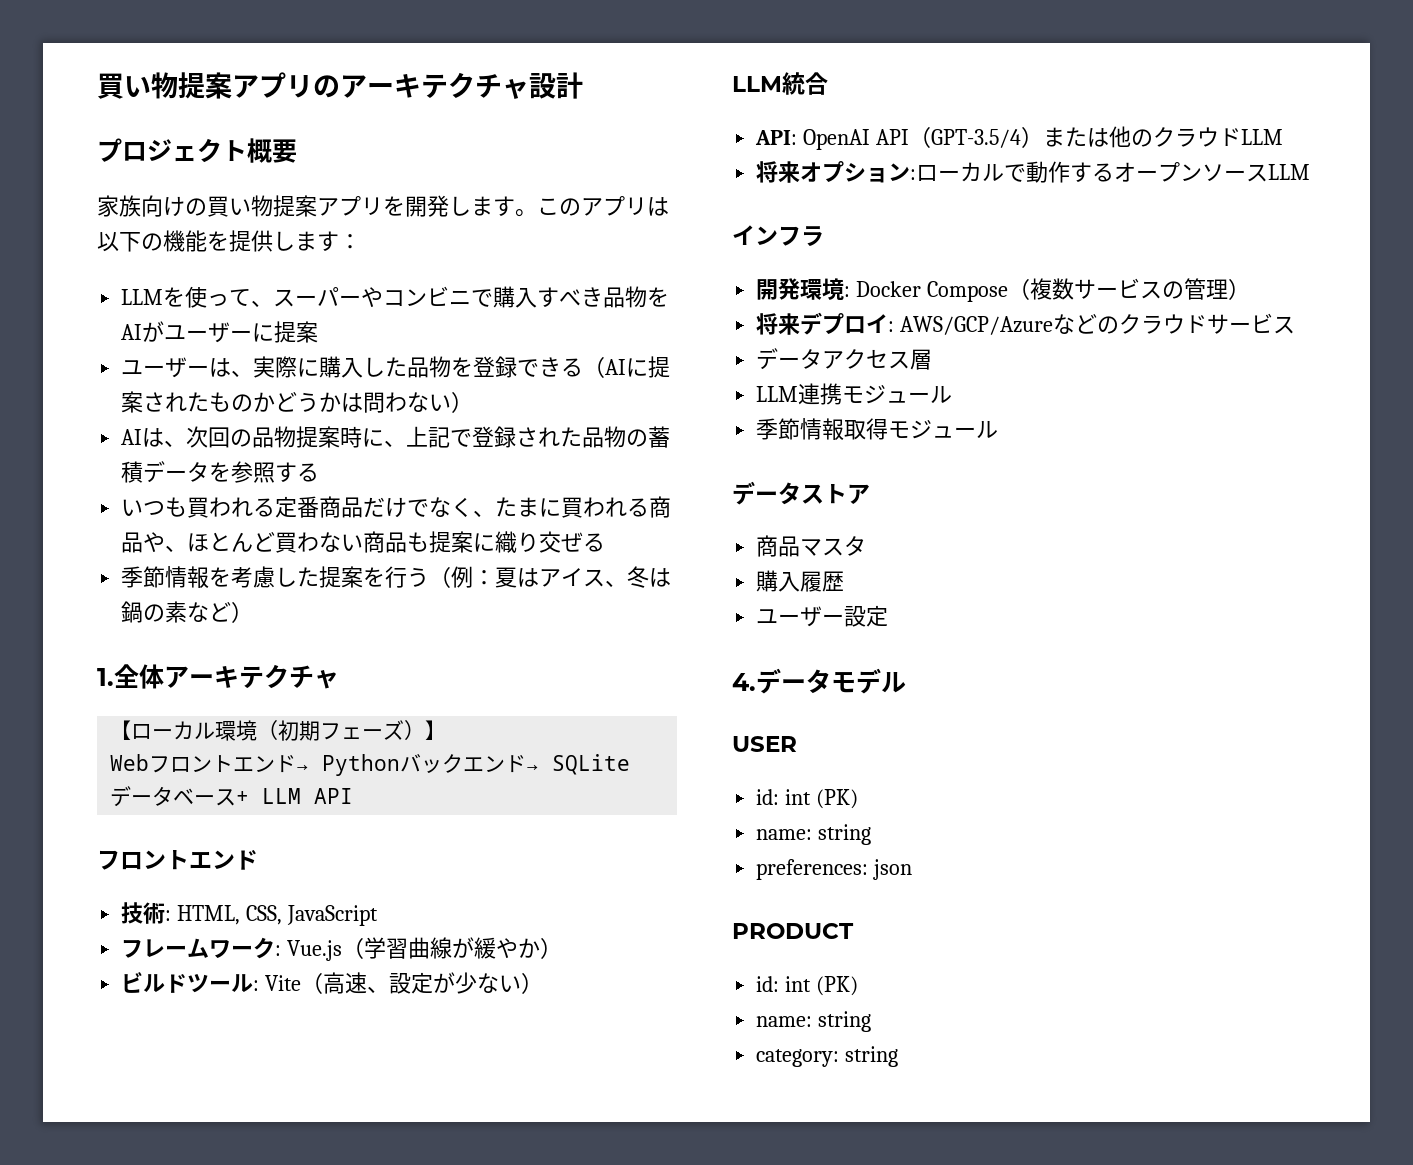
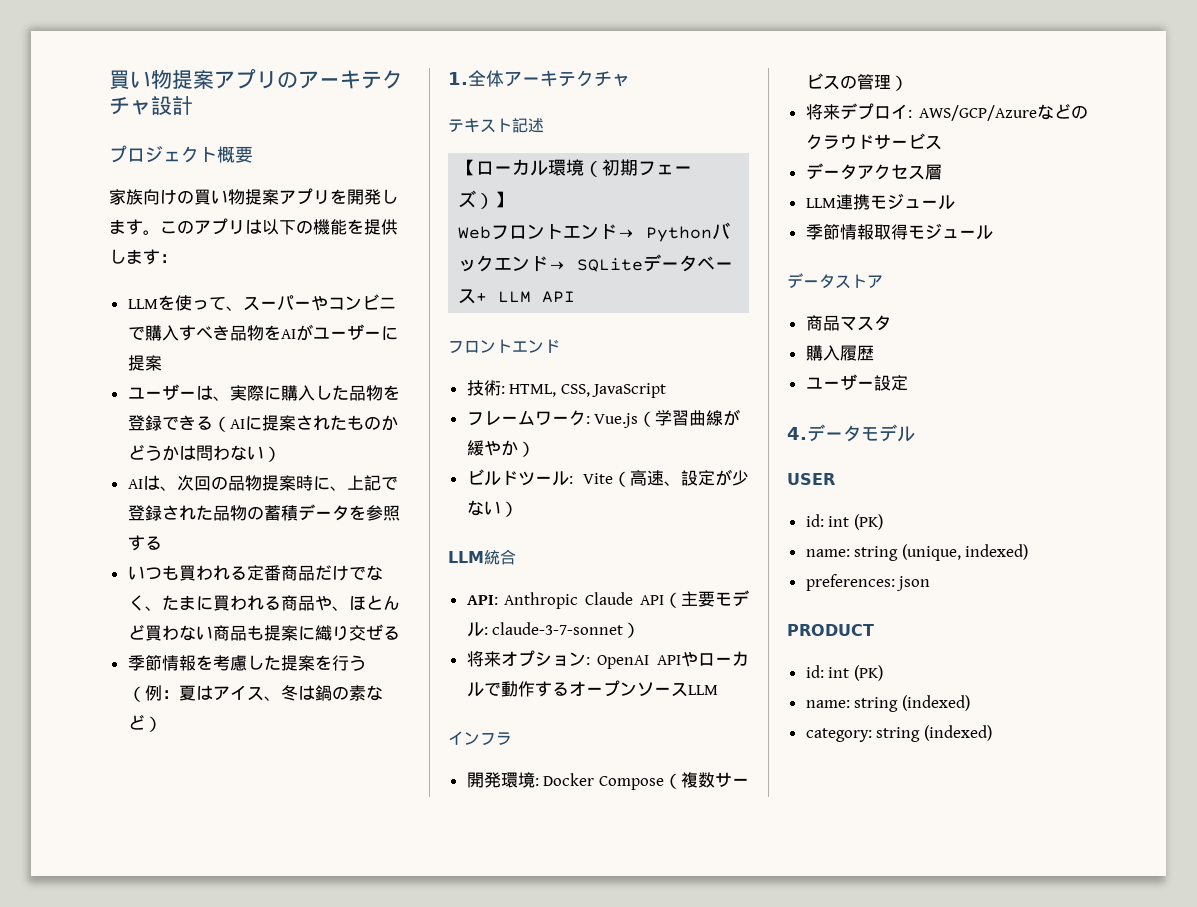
(339, 679) none -> [448,118,544,133] // テキスト記述
[803,126,1284,150] OpenAI API（GPT-3.5/4）または他のクラウドLLM -> [504,590,749,609] [466,622,641,638] Anthropic Claude API（主要モデル: claude-3-7-sonnet）
(917, 174) none -> [597,651,698,669] OpenAI APIや
(872, 834) none -> [901,544,1029,561] (unique, indexed)
(872, 1021) none -> [901,695,970,711] (indexed)
(899, 1056) none -> [923,725,992,741] (indexed)

